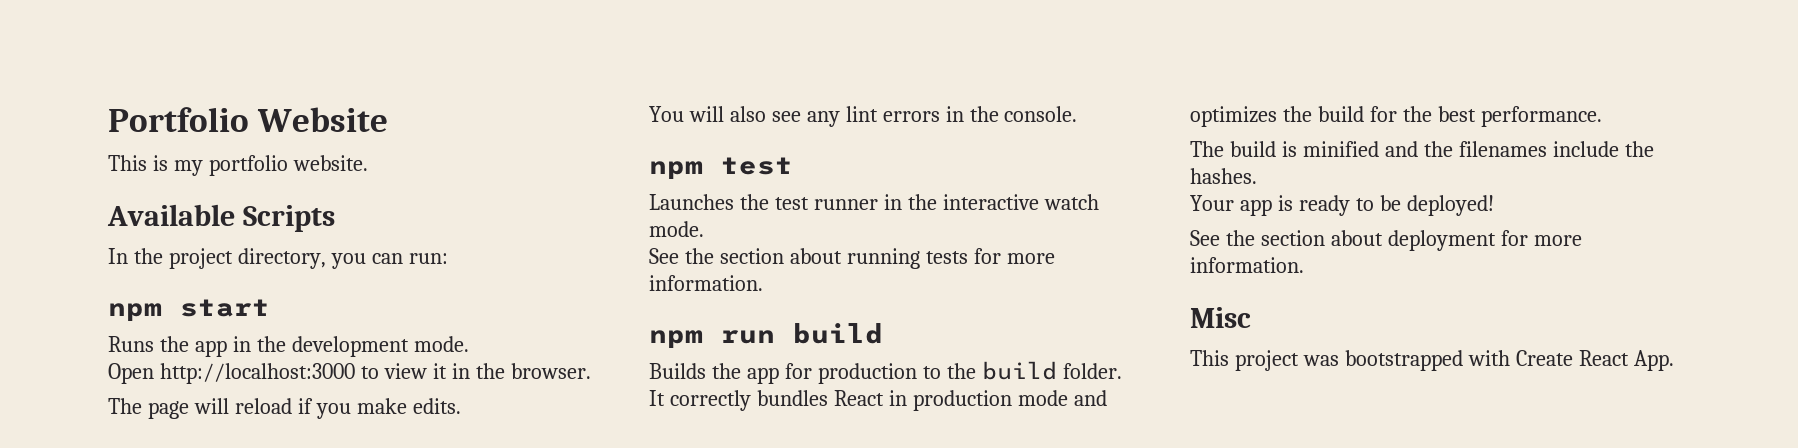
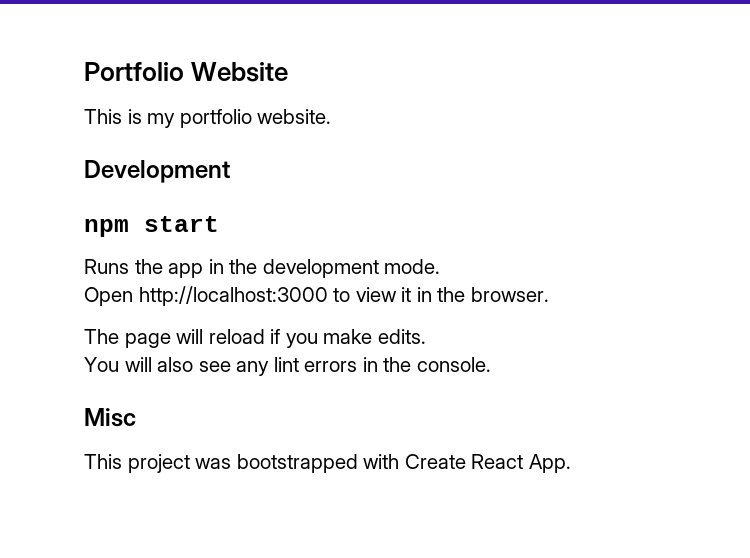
[107,204,335,232] [108,248,448,269] Available Scripts // In the project directory, you can run: -> [84,160,230,183] Development
[649,157,793,179] [649,194,1099,210] [649,221,704,237] [649,248,1055,269] [649,275,763,291] [649,323,883,348] [649,361,1122,384] [649,390,1107,411] [1190,106,1602,127] [1190,141,1654,157] [1190,168,1257,184] [1190,195,1494,216] [1190,230,1582,251] [1190,257,1304,273] // npm test // Launches the test runner in the interactive watch mode. // See the section about running tests for more information. // npm run build // Builds the app for production to the build folder. // It correctly bundles React in production mode and optimizes the build for the best performance. // The build is minified and the filenames include the hashes. // Your app is ready to be deployed! // See the section about deployment for more information. -> (491, 364) none

